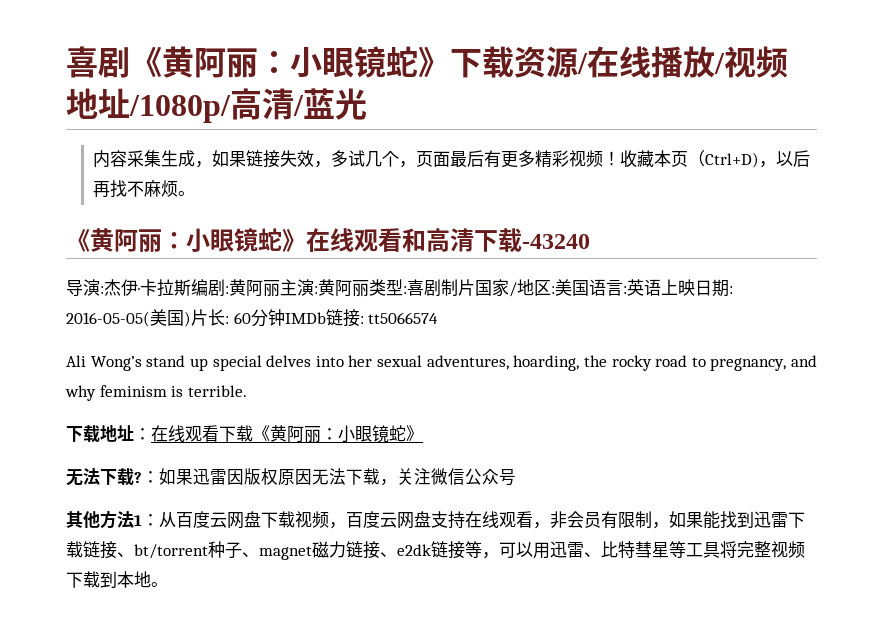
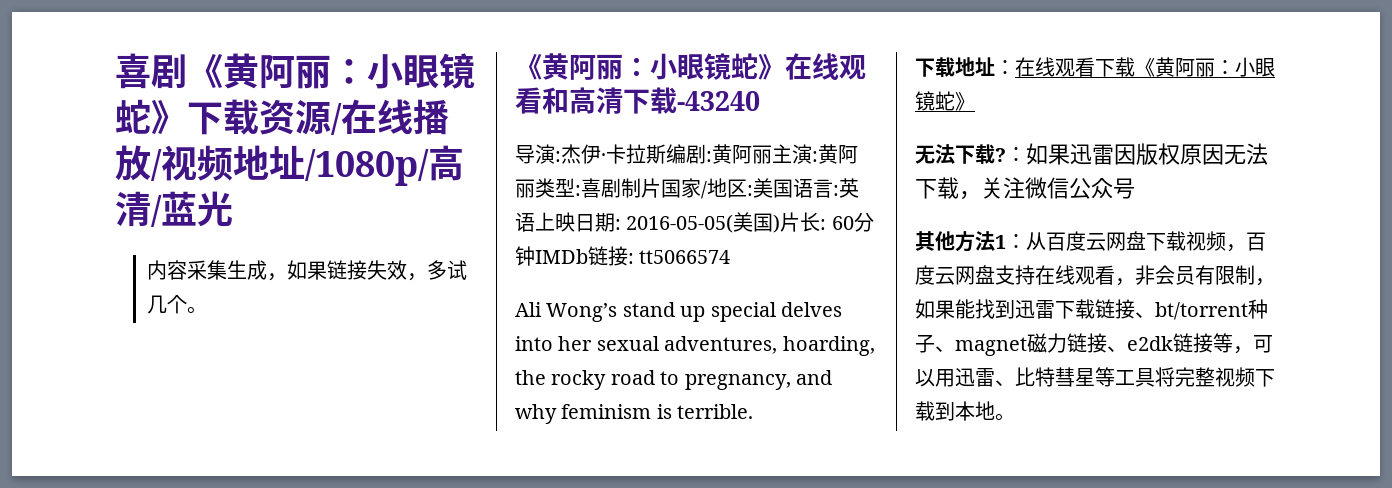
[399,150,811,168] [93,180,179,198] ，页面最后有更多精彩视频！收藏本页（Ctrl+D)，以后再找不麻烦 -> (187, 304) none

